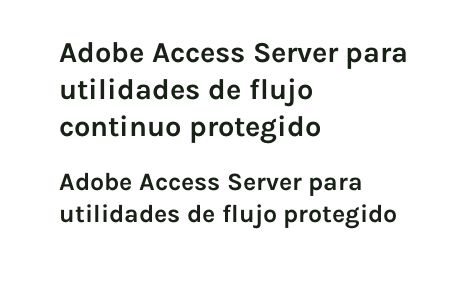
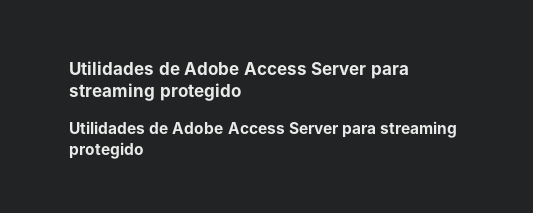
[59,42,409,69] [59,78,313,107] [59,115,181,137] Adobe Access Server para utilidades de flujo continuo -> [69,61,409,79] [69,83,155,101] Utilidades de Adobe Access Server para streaming
[59,172,364,196] [59,204,277,229] Adobe Access Server para utilidades de flujo -> [69,121,458,138] Utilidades de Adobe Access Server para streaming

